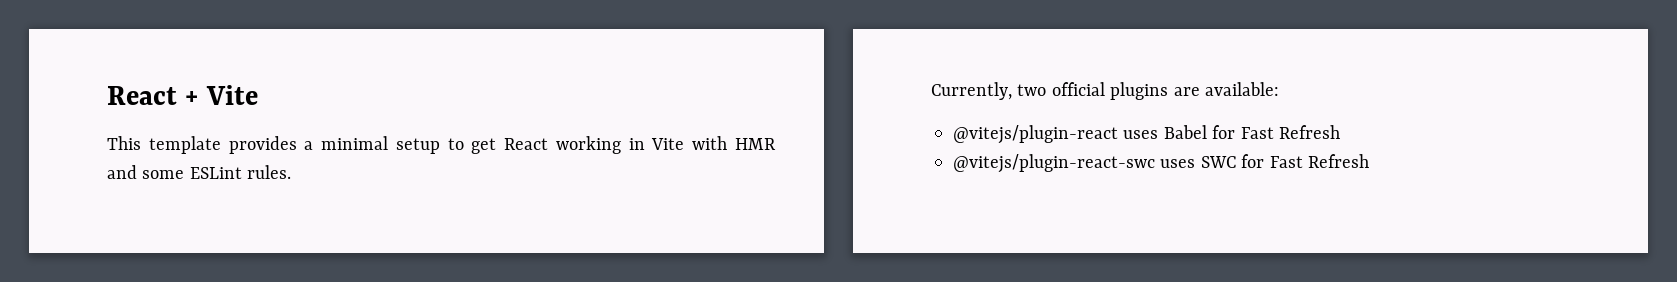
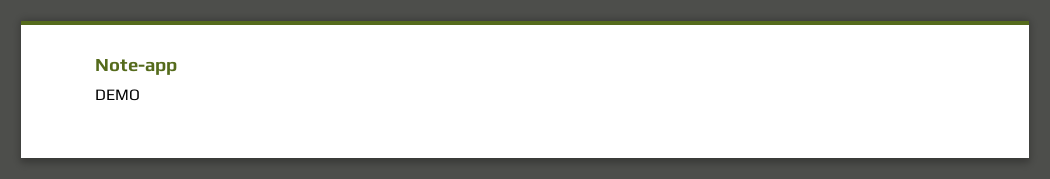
[107,85,258,105] [107,136,776,154] [107,165,292,179] [931,82,1279,100] [953,125,1340,144] [953,154,1369,173] React + Vite // This template provides a minimal setup to get React working in Vite with HMR and some ESLint rules. // Currently, two official plugins are available: // @vitejs/plugin-react uses Babel for Fast Refresh // @vitejs/plugin-react-swc uses SWC for Fast Refresh -> [95,59,177,75] [95,89,140,101] Note-app // DEMO

